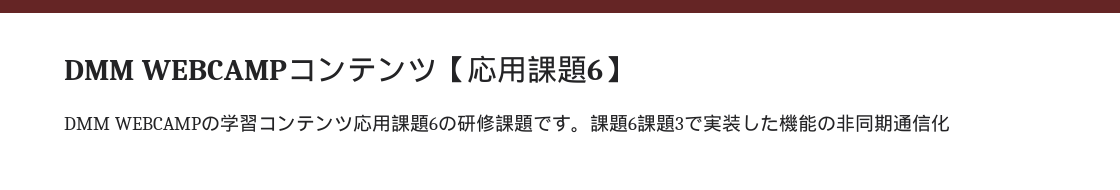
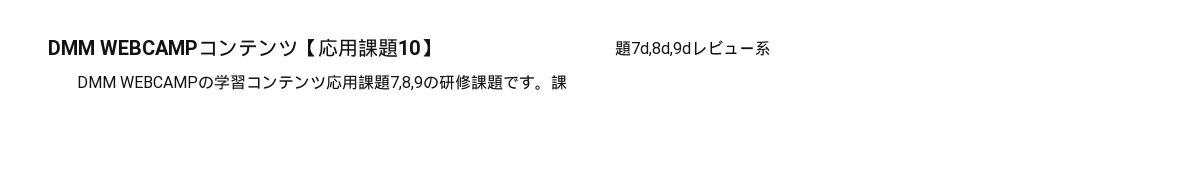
[586,59,603,80] 6 -> [398,40,421,55] 10
[429,117,439,130] 6 -> [390,76,424,91] 7,8,9
[628,114,951,132] 6課題3で実装した機能の非同期通信化 -> [631,40,771,57] 7d,8d,9dレビュー系

